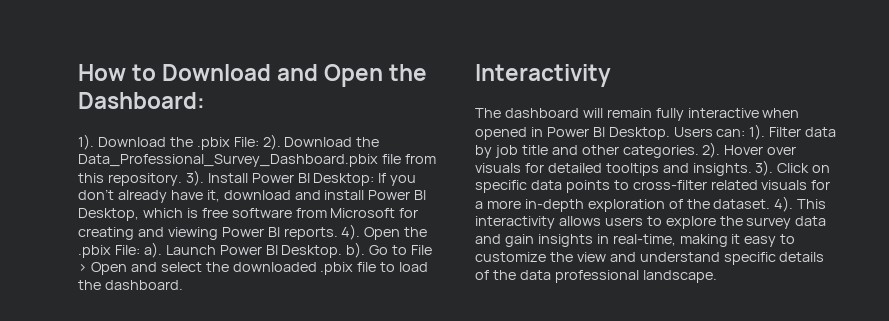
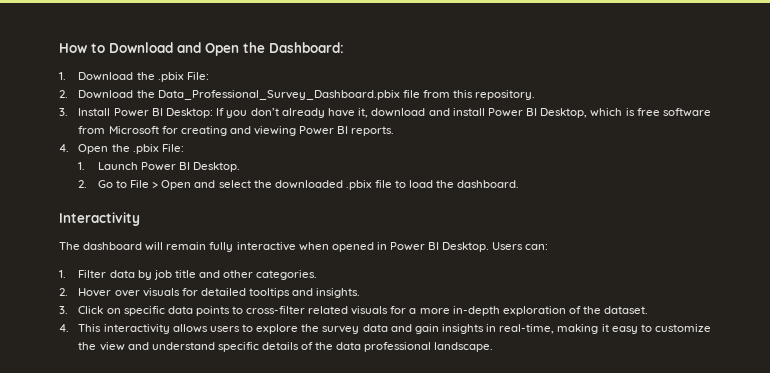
[78,134,94,150] 1). -> [59,72,66,80] 1.
[262,134,281,150] 2). -> [59,90,68,98] // 2.
[185,170,204,186] 3). -> [59,108,68,116] // 3.
[341,224,361,240] 4). -> [59,144,69,152] // 4.
[143,242,162,258] a). -> [78,162,86,170] // 1.
[346,242,366,258] b). -> [78,180,88,188] // 2.
[749,124,766,140] 1). -> [59,270,66,278] // 1.
[702,142,721,158] 2). -> [59,288,68,296] // 2.
[755,160,774,176] 3). -> [59,306,68,314] // 3.
[774,196,794,212] 4). -> [59,324,69,332] // 4.

